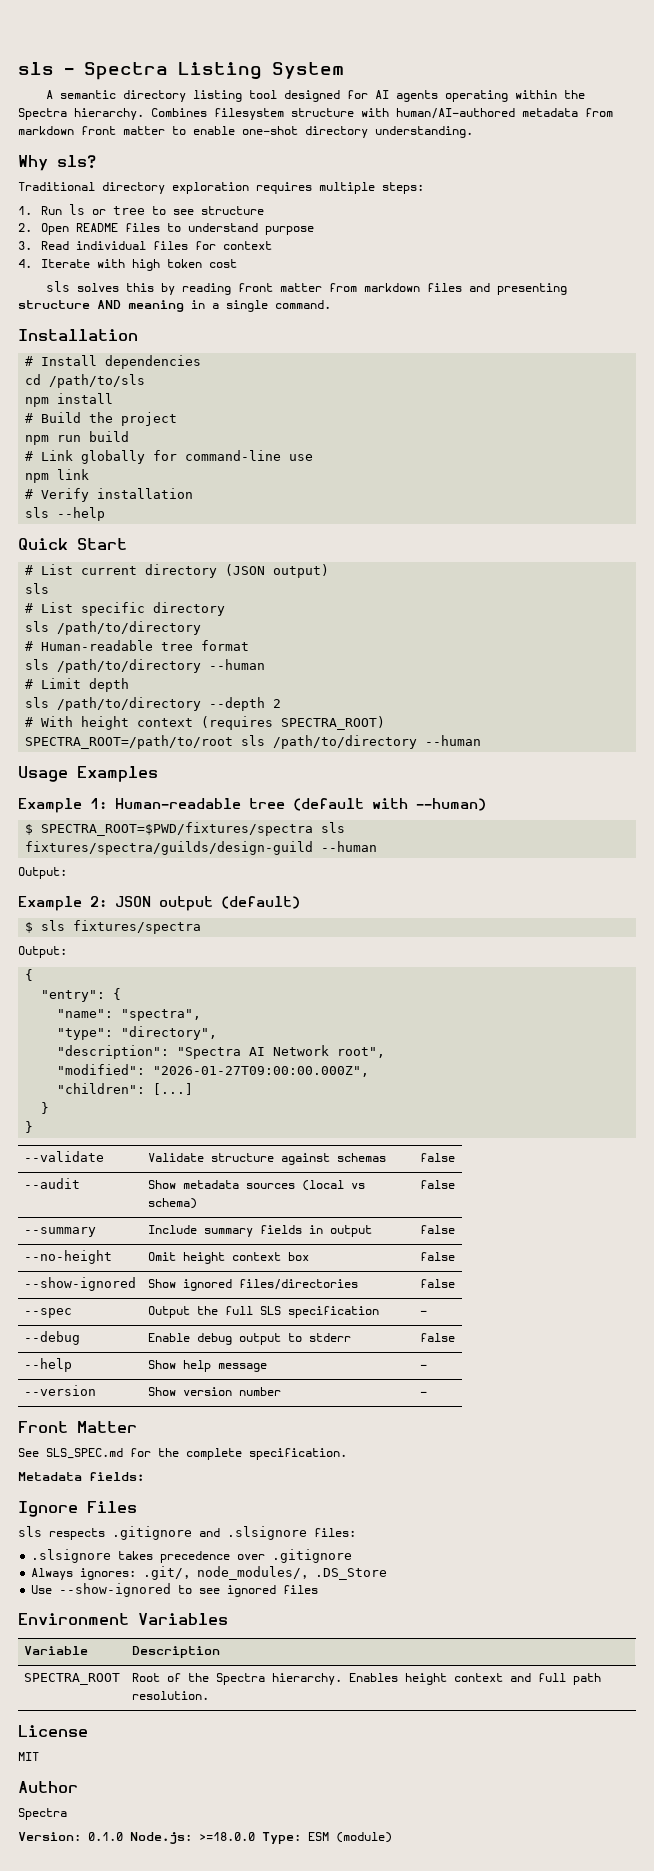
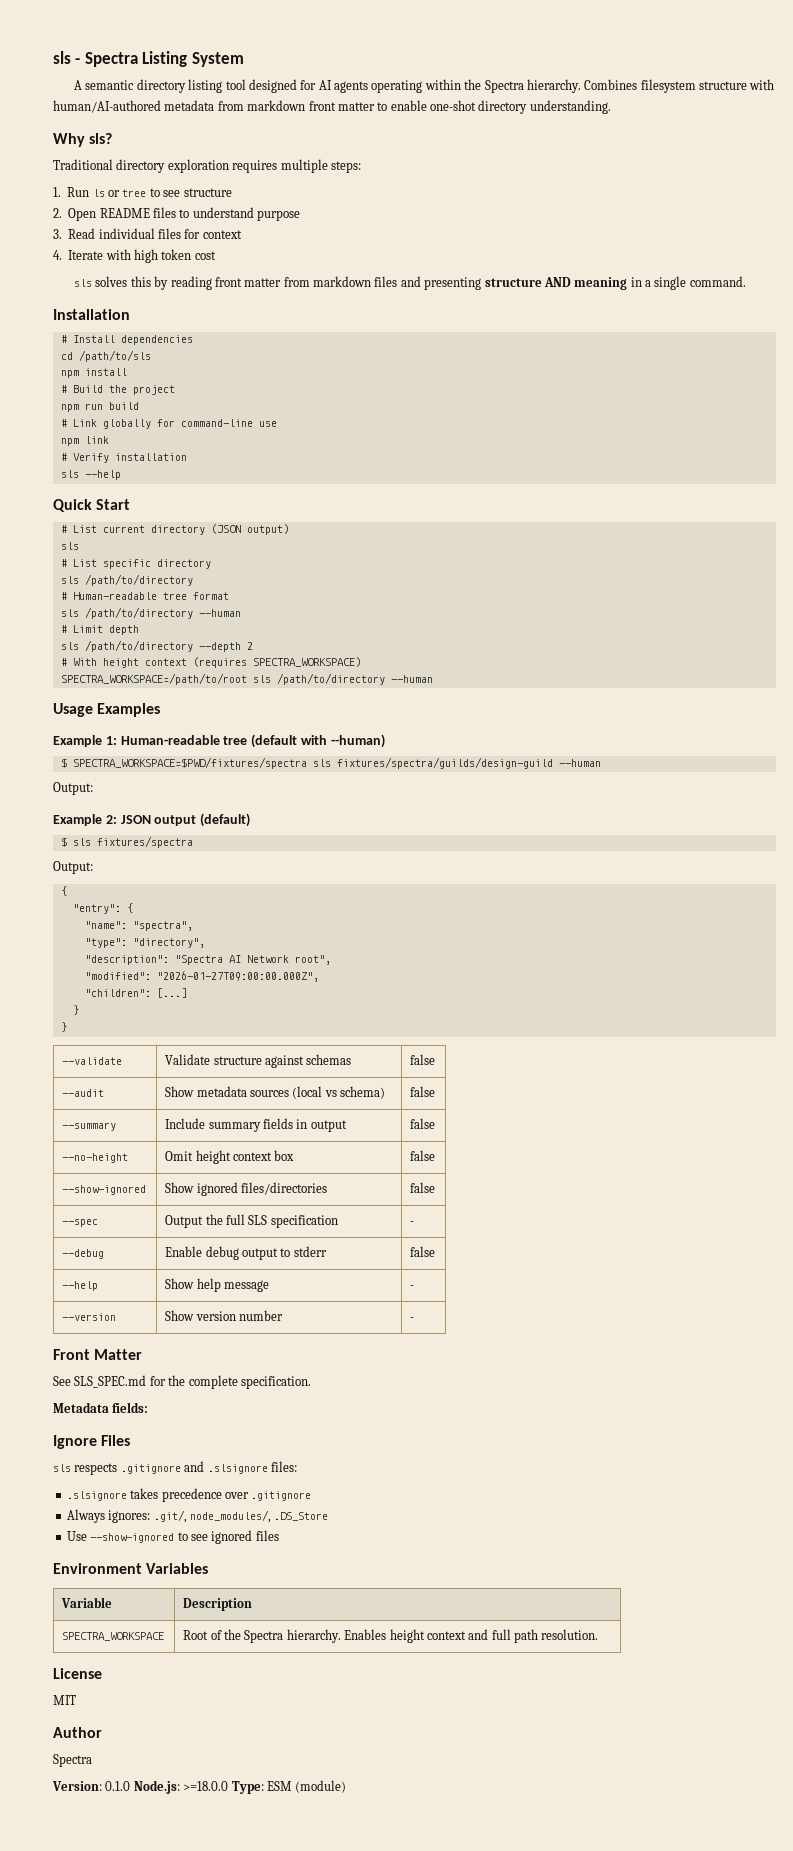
[281,716,386,730] [25,735,234,749] SPECTRA_ROOT) // SPECTRA_ROOT=/path/to/root -> [252,657,361,667] [60,673,247,685] SPECTRA_WORKSPACE) // SPECTRA_WORKSPACE=/path/to/root
[41,822,314,836] SPECTRA_ROOT=$PWD/fixtures/spectra -> [72,757,307,769] SPECTRA_WORKSPACE=$PWD/fixtures/spectra
[23,1673,120,1685] SPECTRA_ROOT -> [62,1632,165,1641] SPECTRA_WORKSPACE

